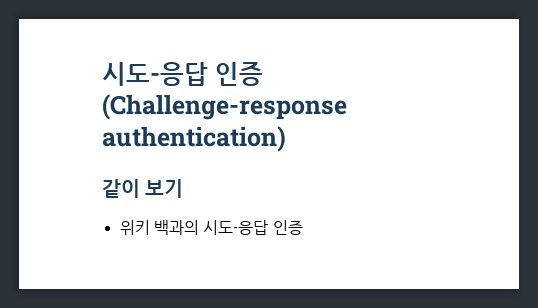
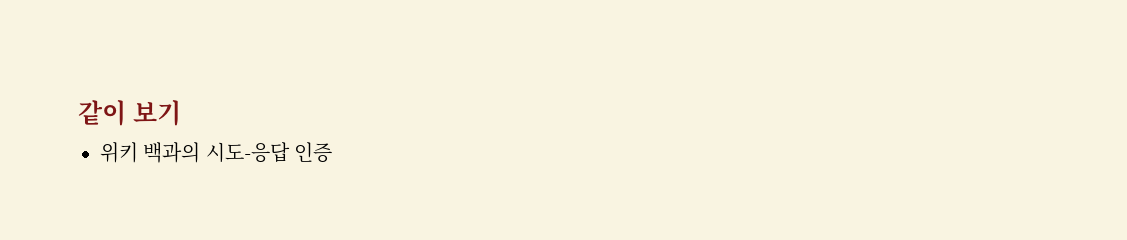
[102,62,263,86] [102,94,347,120] [102,126,286,152] 시도-응답 인증 (Challenge-response authentication) // -> (78, 113) none

